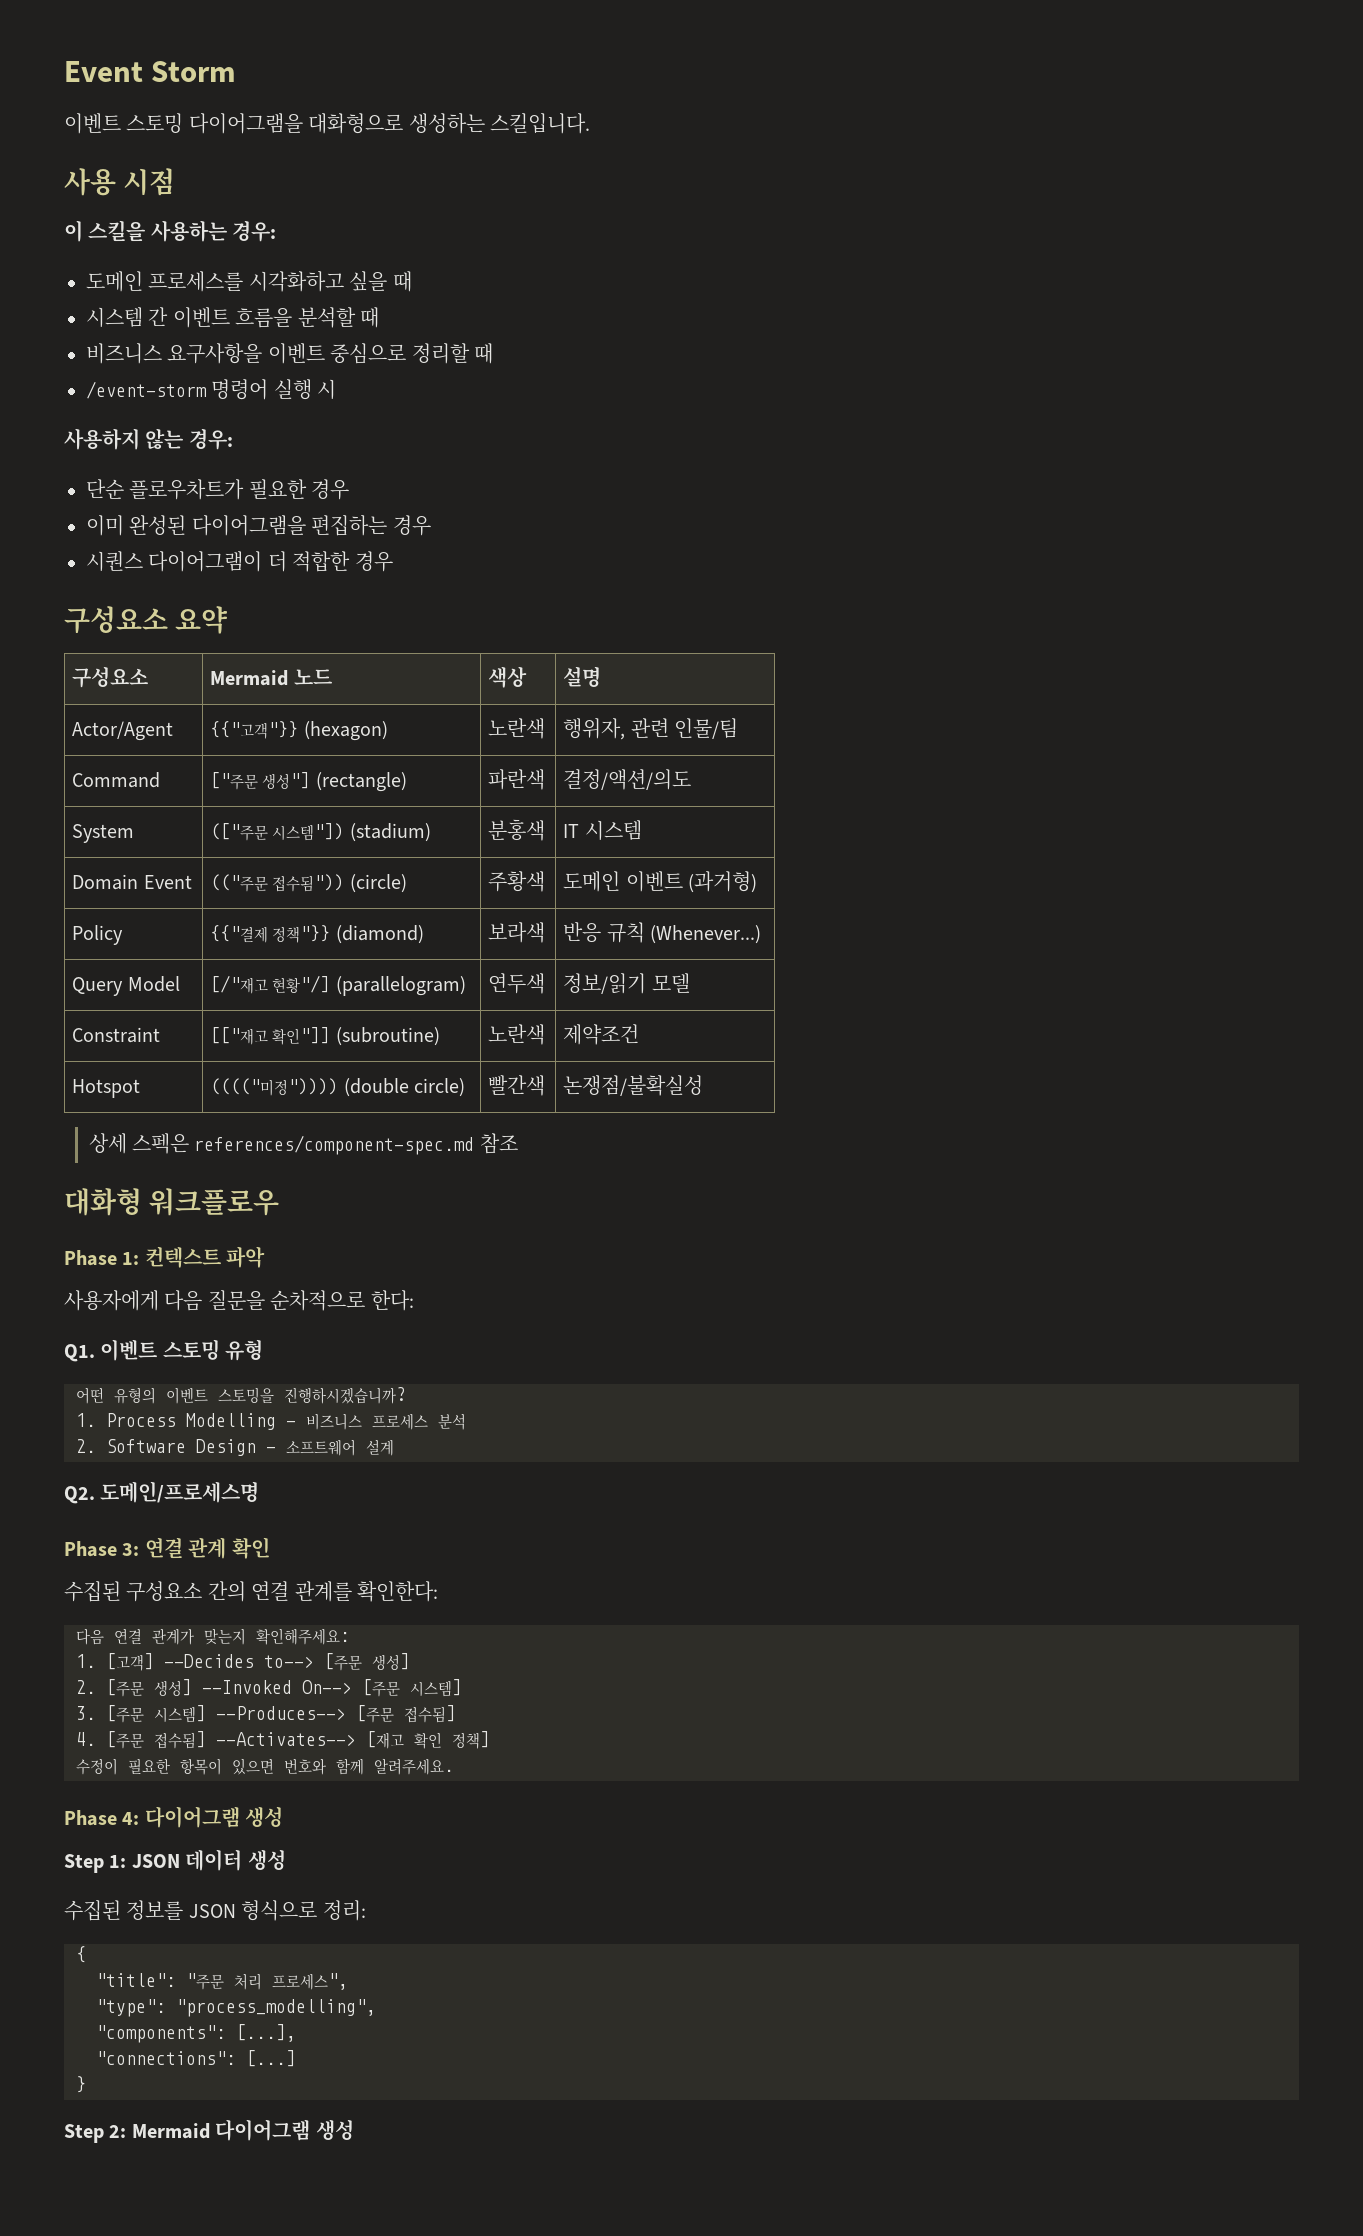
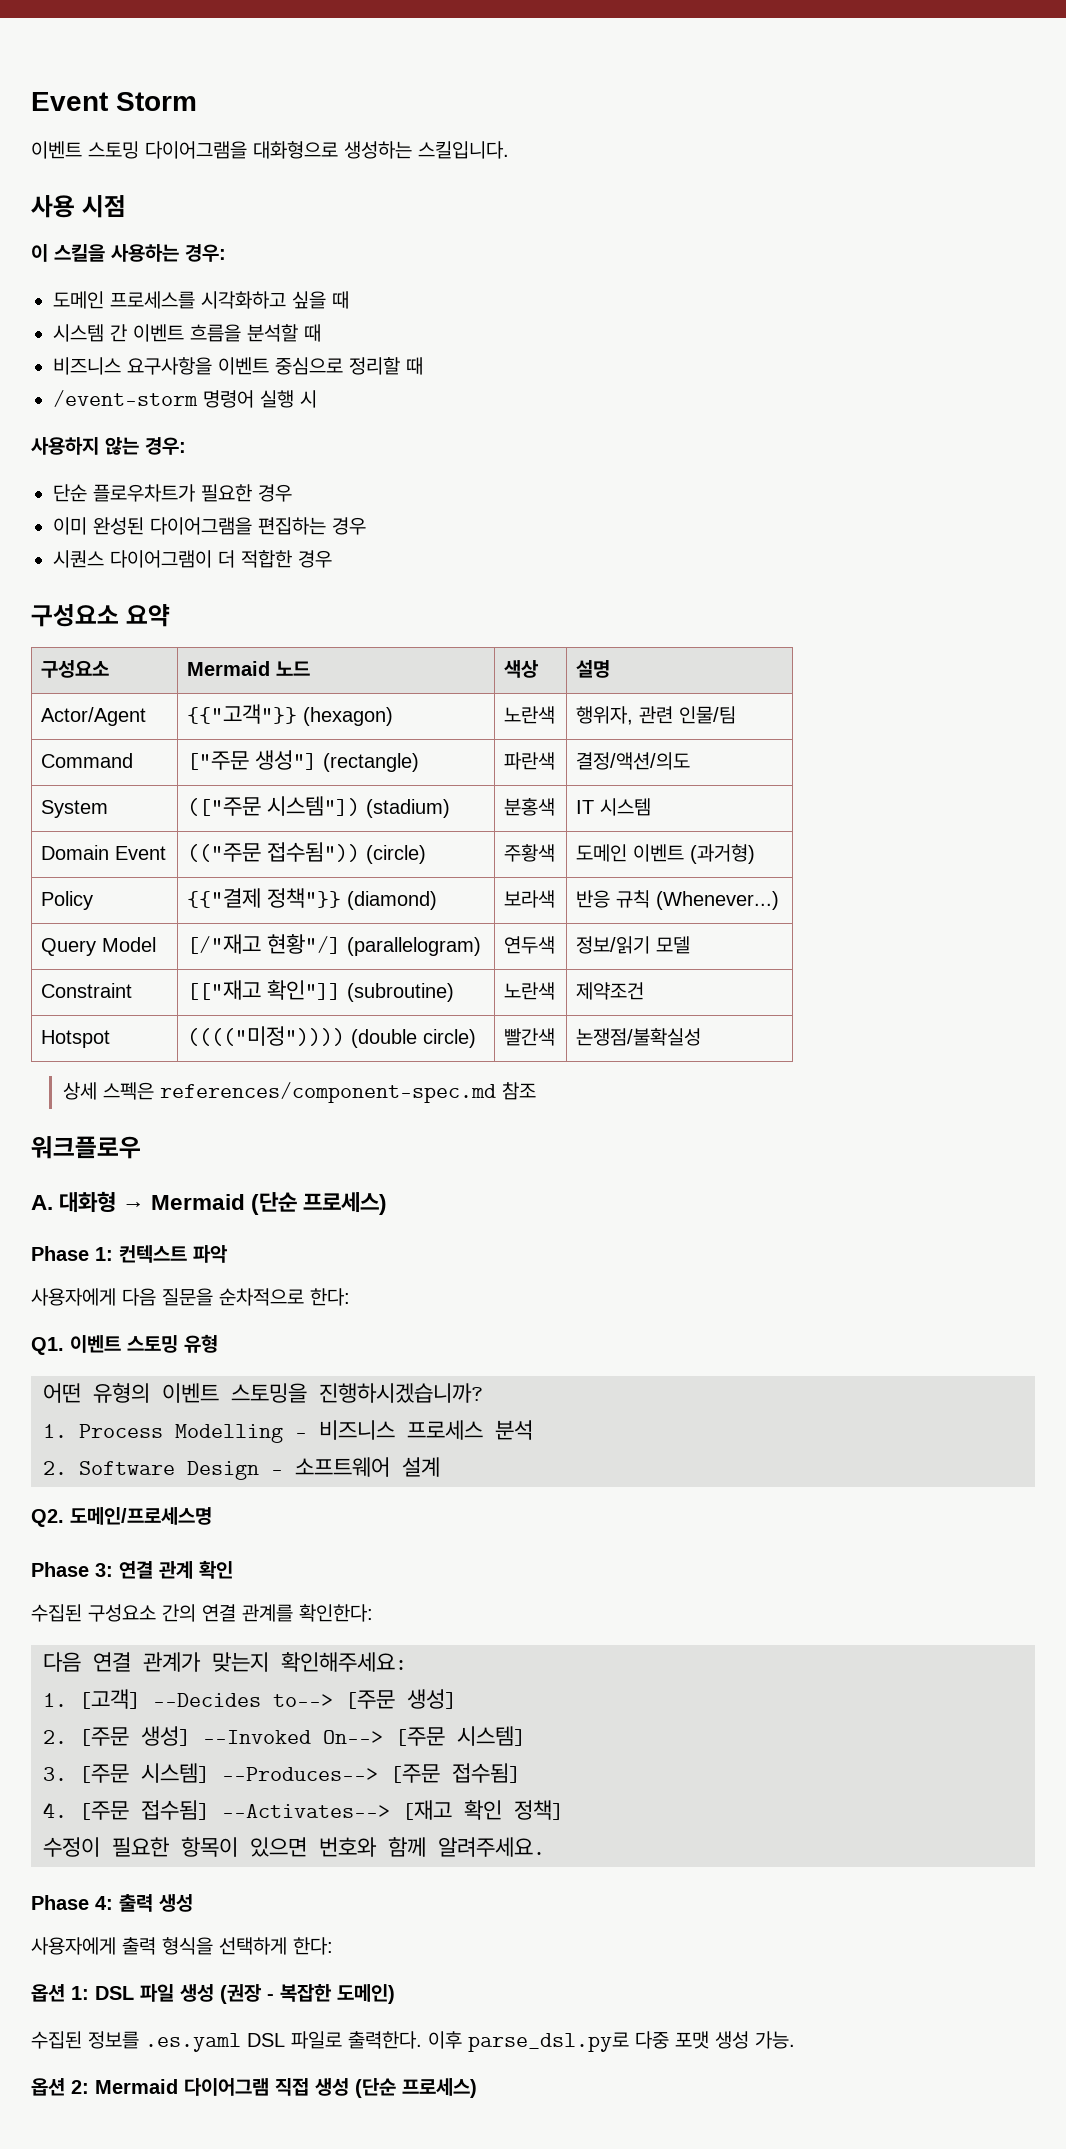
[64,1188,280,1216] 대화형 워크플로우 -> [31,1136,141,1159] [31,1191,388,1215] 워크플로우 // A. 대화형 → Mermaid (단순 프로세스)
[144,1806,284,1828] [64,1849,286,1873] [64,1900,366,1921] [76,1946,86,1963] [96,1973,348,1990] [96,1999,376,2017] [96,2024,296,2043] [96,2050,296,2067] [76,2076,86,2093] [64,2119,354,2143] 다이어그램 생성 // Step 1: JSON 데이터 생성 // 수집된 정보를 JSON 형식으로 정리: // { // "title": "주문 처리 프로세스", // "type": "process_modelling", // "components": [...], // "connections": [...] // } // Step 2: Mermaid 다이어그램 생성 -> [119,1894,193,1912] [31,1937,333,1955] [31,1984,395,2004] [31,2031,795,2052] [31,2078,477,2098] 출력 생성 // 사용자에게 출력 형식을 선택하게 한다: // 옵션 1: DSL 파일 생성 (권장 - 복잡한 도메인) // 수집된 정보를 .es.yaml DSL 파일로 출력한다. 이후 parse_dsl.py로 다중 포맷 생성 가능. // 옵션 2: Mermaid 다이어그램 직접 생성 (단순 프로세스)

